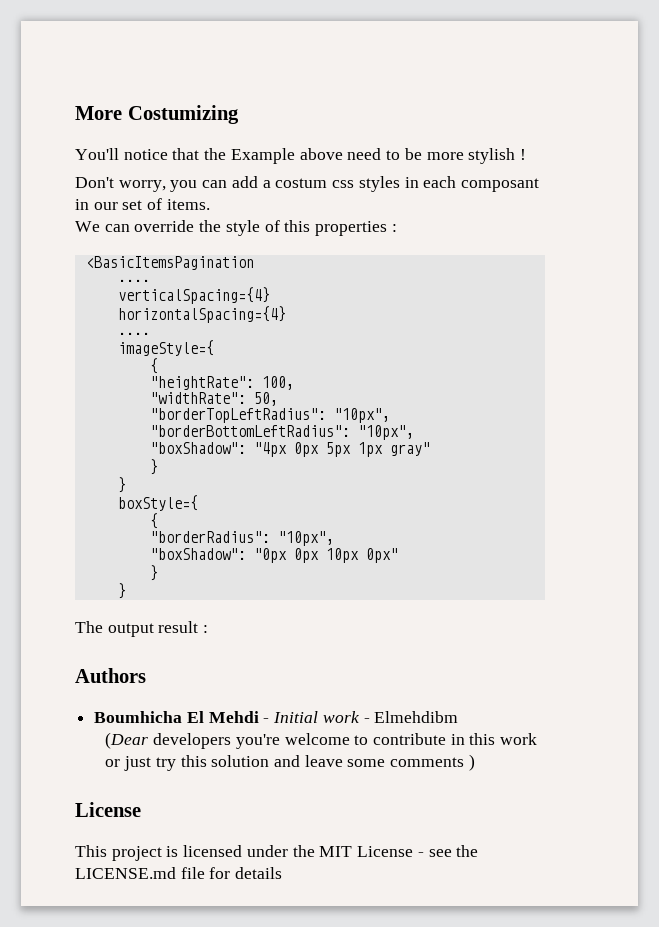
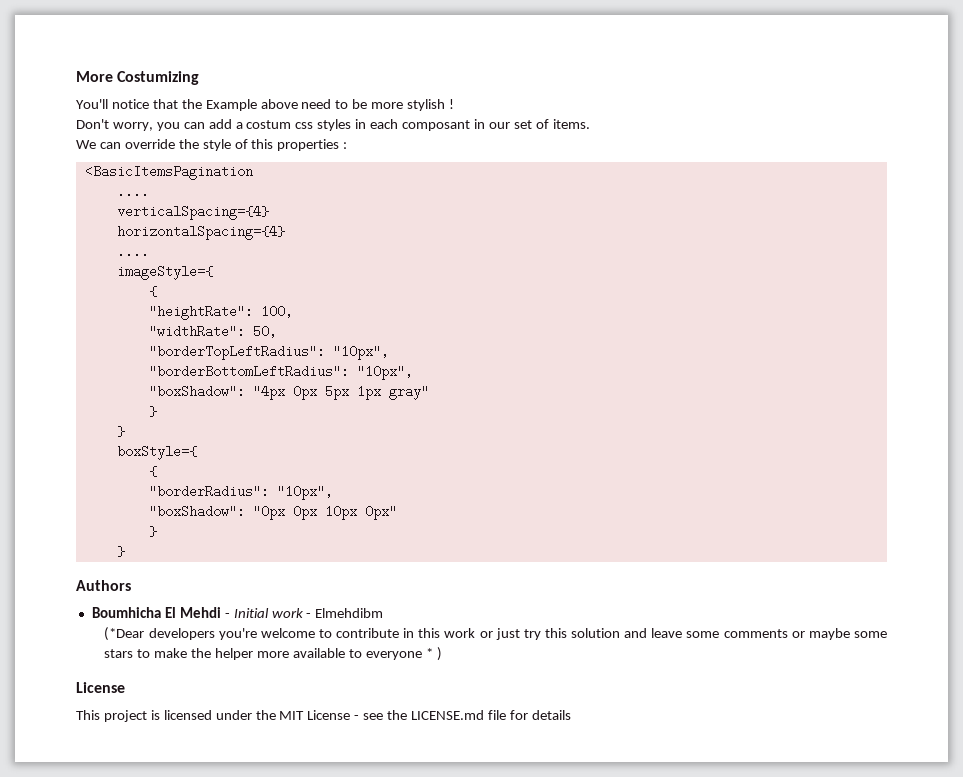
[75,621,209,637] // The output result : -> (125, 551) none
[105,732,149,749] (Dear -> [104,627,145,641] (*Dear
(465, 762) none -> [791,628,887,640] [104,648,433,660] or maybe some stars to make the helper more available to everyone *

